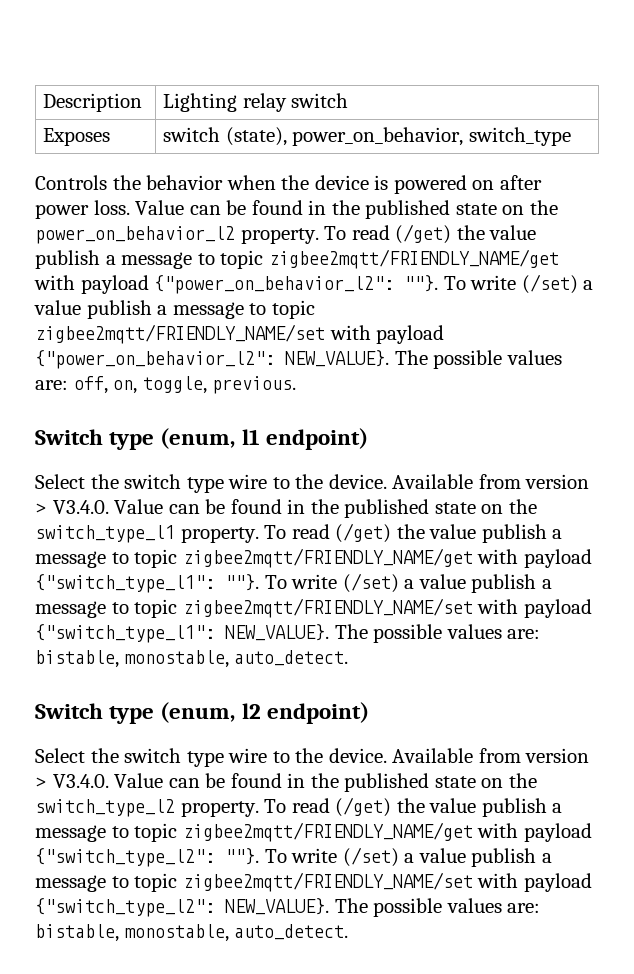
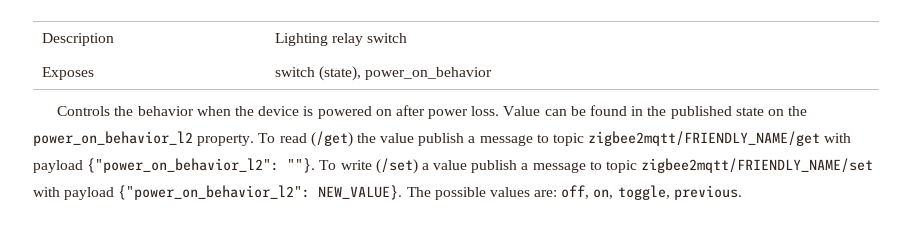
[292,127,571,146] power_on_behavior, switch_type -> [365,67,493,80] power_on_behavior
[35,428,368,450] [35,474,590,493] [35,499,537,518] [35,523,563,543] [35,548,592,568] [35,573,552,593] [35,598,592,618] [35,624,541,643] [35,650,349,668] [35,702,369,724] [35,748,590,767] [35,773,537,792] [35,797,563,817] [35,822,592,842] [35,847,552,867] [35,872,592,892] [35,898,541,917] [35,924,349,942] // Switch type (enum, l1 endpoint) // Select the switch type wire to the device. Available from version > V3.4.0. Value can be found in the published state on the switch_type_l1 property. To read (/get) the value publish a message to topic zigbee2mqtt/FRIENDLY_NAME/get with payload {"switch_type_l1": ""}. To write (/set) a value publish a message to topic zigbee2mqtt/FRIENDLY_NAME/set with payload {"switch_type_l1": NEW_VALUE}. The possible values are: bistable, monostable, auto_detect. // Switch type (enum, l2 endpoint) // Select the switch type wire to the device. Available from version > V3.4.0. Value can be found in the published state on the switch_type_l2 property. To read (/get) the value publish a message to topic zigbee2mqtt/FRIENDLY_NAME/get with payload {"switch_type_l2": ""}. To write (/set) a value publish a message to topic zigbee2mqtt/FRIENDLY_NAME/set with payload {"switch_type_l2": NEW_VALUE}. The possible values are: bistable, monostable, auto_detect. -> (742, 192) none

